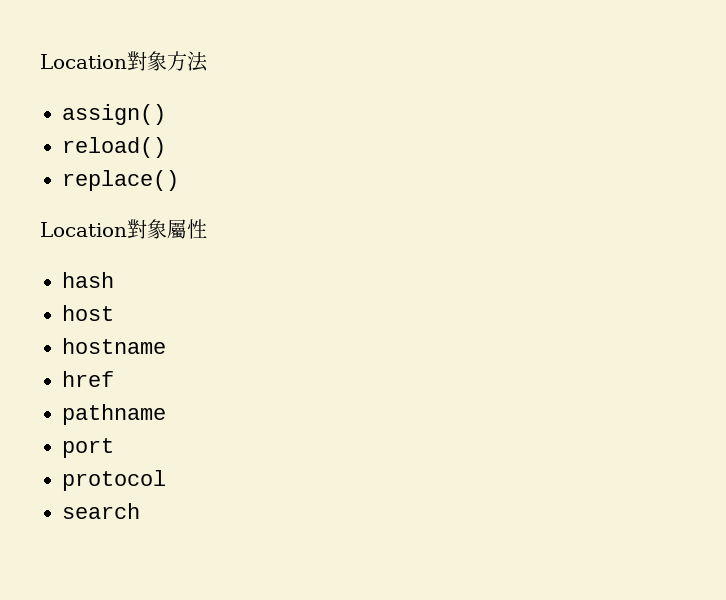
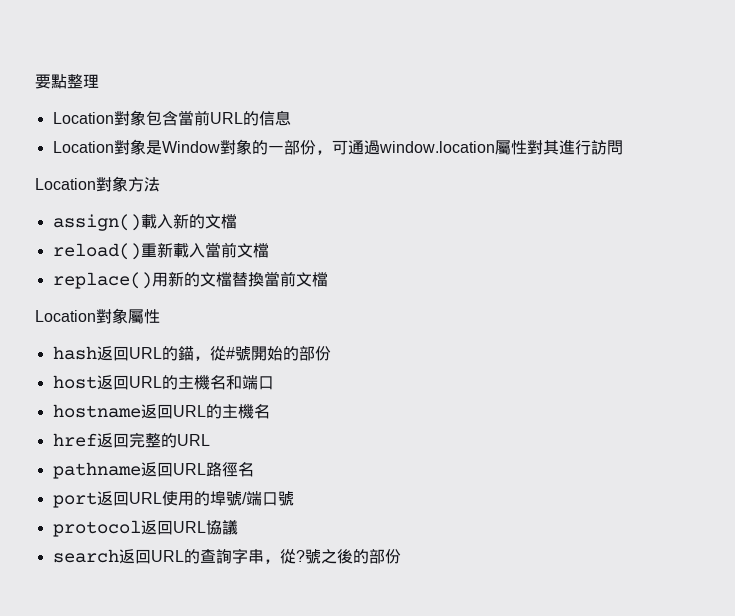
[40,51,208,72] [62,104,166,125] [62,137,166,158] [62,170,179,191] [40,219,207,239] [62,272,114,288] [62,305,114,321] [62,338,166,354] [62,371,114,387] [62,404,166,425] [62,438,114,458] [62,470,166,491] [62,503,140,519] Location對象方法 // assign() // reload() // replace() // Location對象屬性 // hash // host // hostname // href // pathname // port // protocol // search -> [35,74,99,89] [52,110,291,126] [52,139,623,155] [35,176,160,192] [52,213,237,231] [52,242,269,260] [52,271,328,289] [35,308,160,324] [52,346,331,361] [52,374,274,390] [52,403,270,419] [52,432,210,448] [52,462,254,479] [52,491,294,508] [52,520,238,537] [52,548,401,564] 要點整理 // Location對象包含當前URL的信息 // Location對象是Window對象的一部份，可通過window.location屬性對其進行訪問 // Location對象方法 // assign()載入新的文檔 // reload()重新載入當前文檔 // replace()用新的文檔替換當前文檔 // Location對象屬性 // hash返回URL的錨，從#號開始的部份 // host返回URL的主機名和端口 // hostname返回URL的主機名 // href返回完整的URL // pathname返回URL路徑名 // port返回URL使用的埠號/端口號 // protocol返回URL協議 // search返回URL的查詢字串，從?號之後的部份

